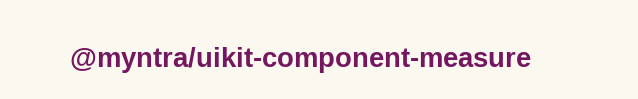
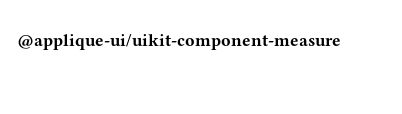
[70,47,531,73] @myntra/uikit-component-measure -> [17,34,341,50] @applique-ui/uikit-component-measure

